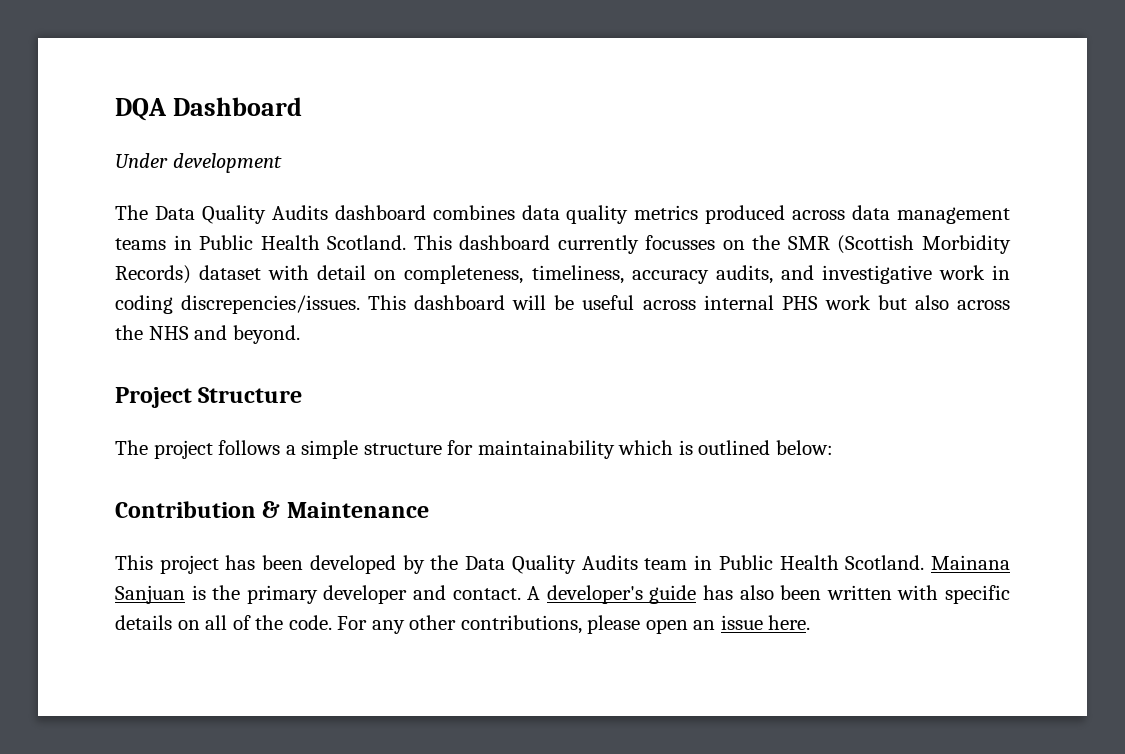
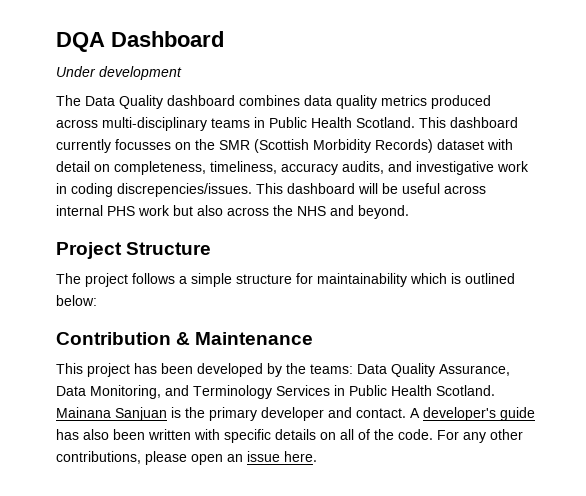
[271,205,328,220] Audits -> (163, 102) none
[852,205,1010,224] data management -> [102,117,207,131] multi-disciplinary
[465,555,688,574] Data Quality Audits team -> [310,363,510,377] [56,385,330,399] teams: Data Quality Assurance, Data Monitoring, and Terminology Services

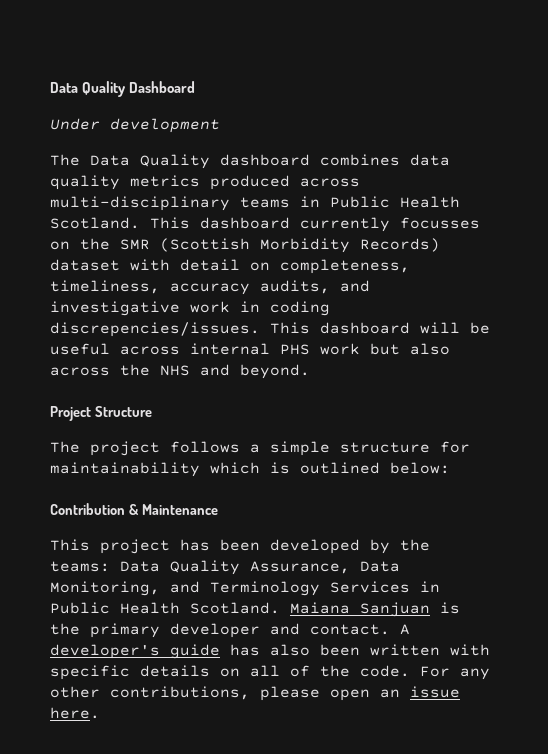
[56,32,105,52] DQA -> [50,81,127,97] Data Quality
[56,407,111,418] Mainana -> [290,602,350,614] Maiana

